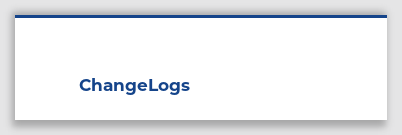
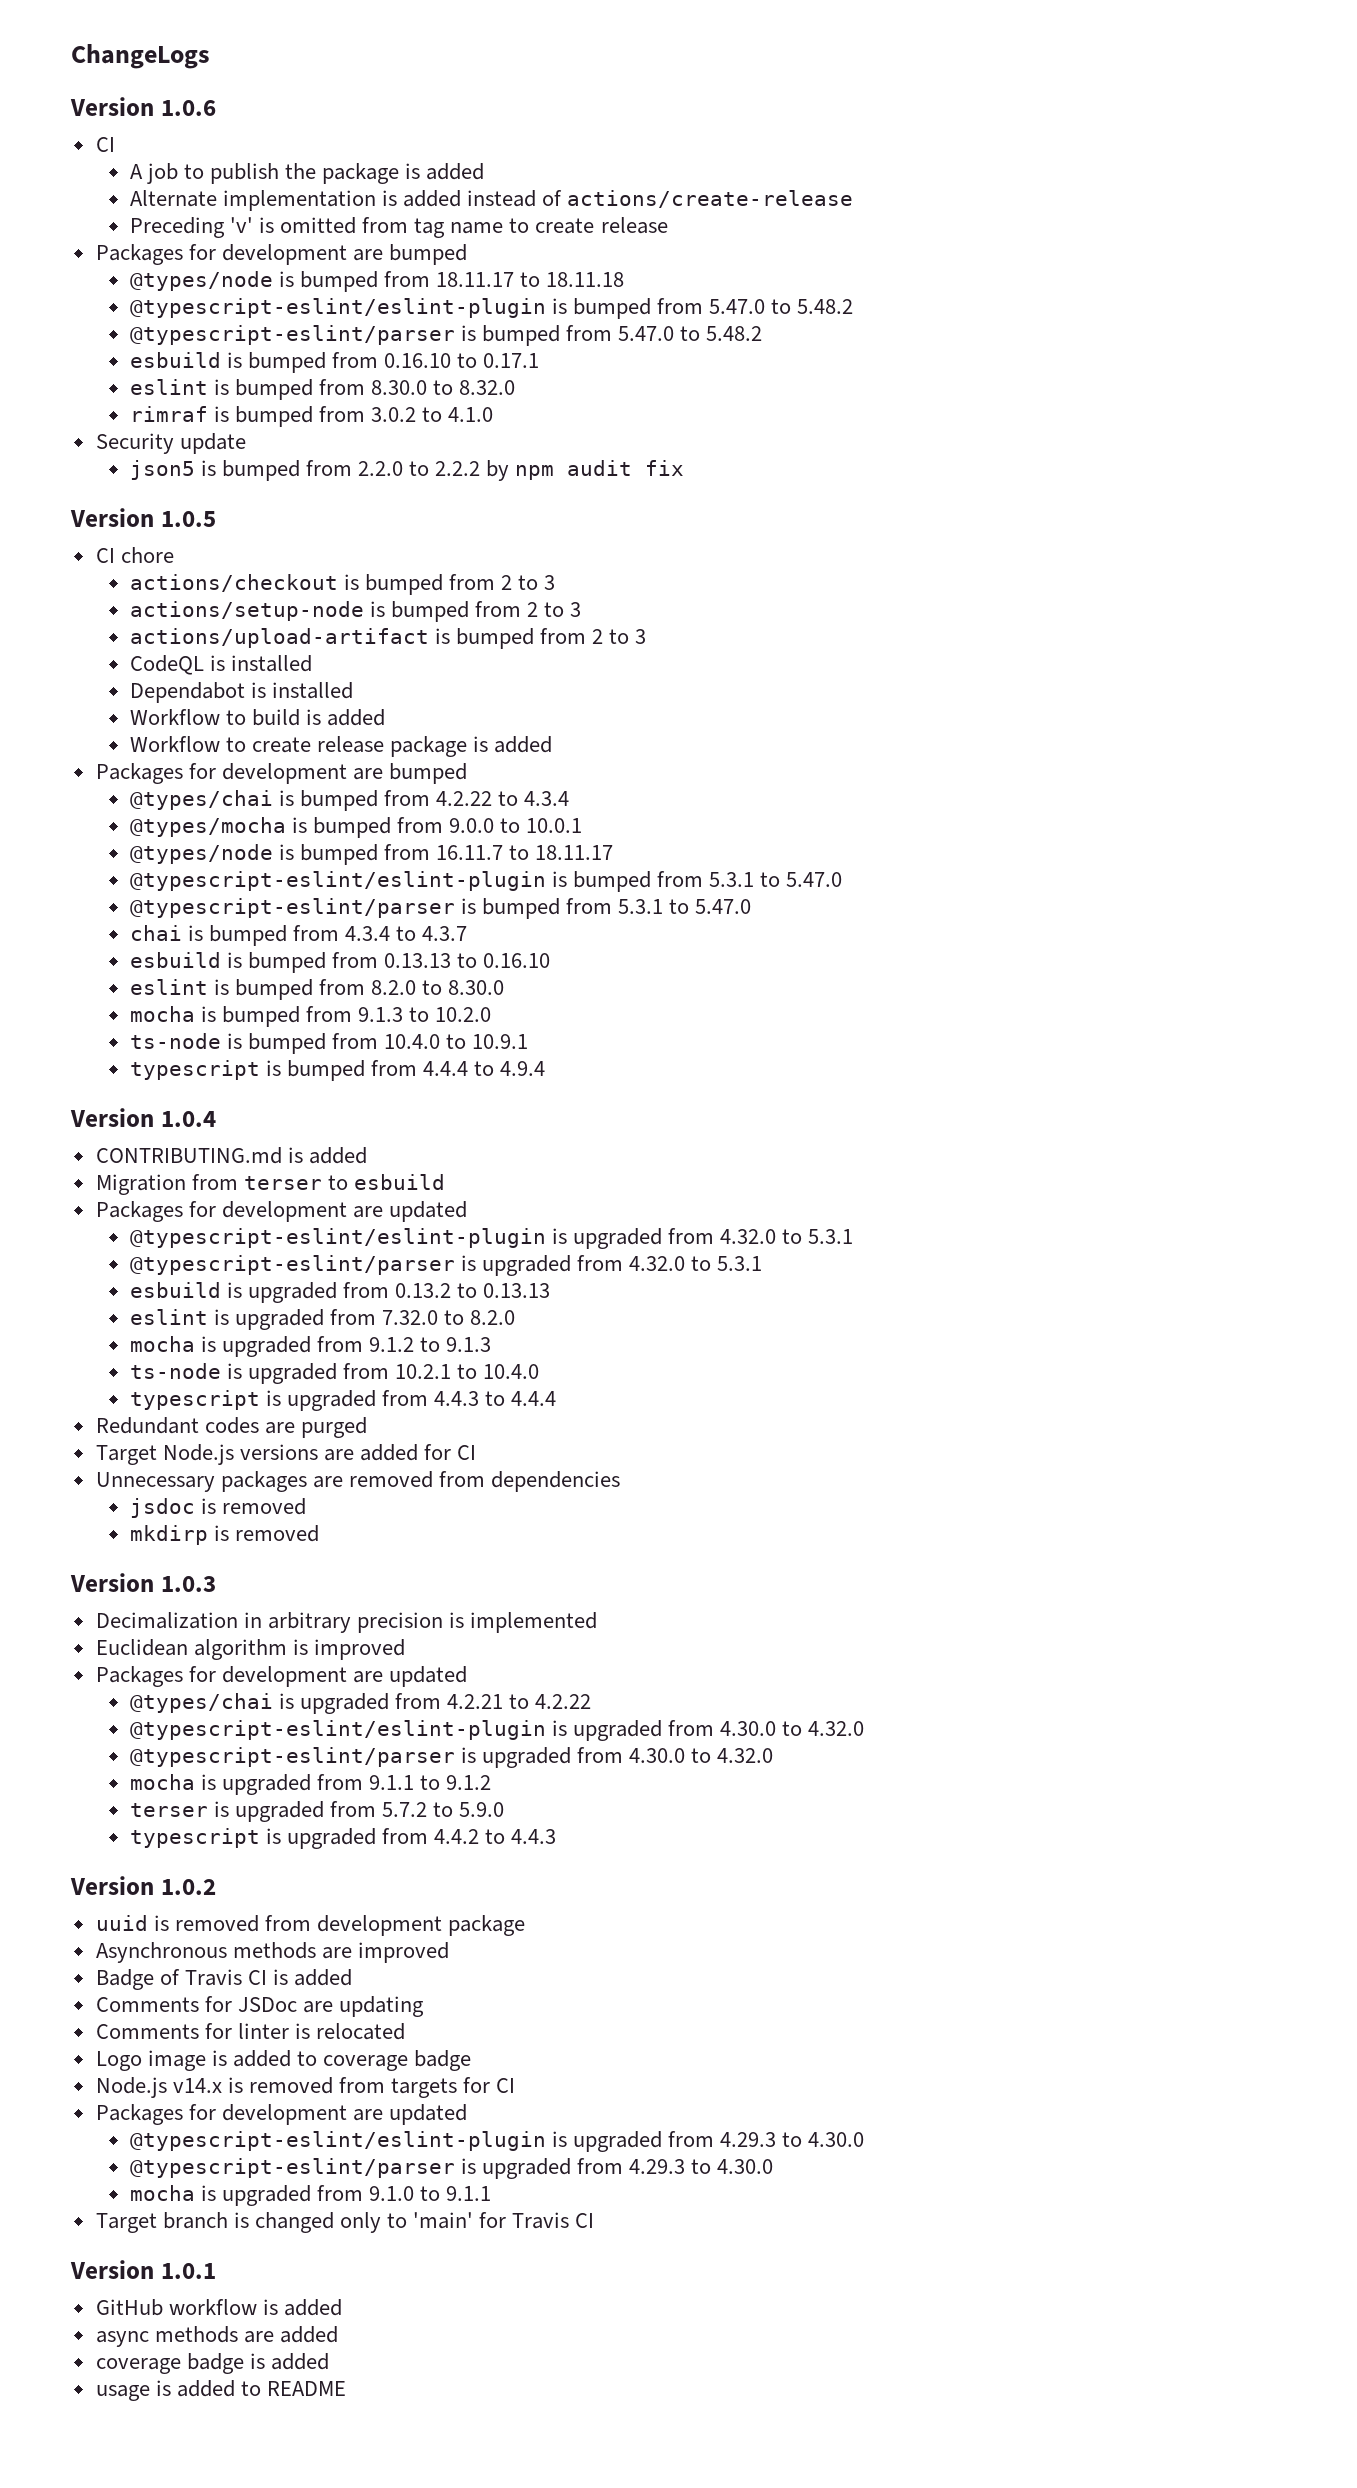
(190, 86) none -> [70,97,216,116] [95,137,115,152] [129,163,485,184] [129,190,854,211] [129,217,668,238] [95,244,468,265] [129,271,625,292] [129,298,854,319] [129,325,763,346] [129,352,540,373] [129,379,516,400] [129,406,494,427] [95,433,246,454] [129,460,685,481] [70,508,216,527] [95,547,174,563] [129,574,556,595] [129,601,582,622] [129,628,647,649] [129,655,313,675] [129,682,354,703] [129,709,386,726] [129,736,553,757] [95,763,468,784] [129,790,570,811] [129,817,583,838] [129,844,614,865] [129,871,843,892] [129,898,752,919] [129,925,468,946] [129,952,551,973] [129,979,505,1000] [129,1006,492,1027] [129,1033,529,1054] [129,1060,546,1081] [70,1108,216,1127] [95,1147,367,1164] [95,1174,446,1195] [95,1201,468,1222] [129,1228,854,1249] [129,1255,763,1276] [129,1282,551,1303] [129,1309,516,1330] [129,1336,492,1357] [129,1363,540,1384] [129,1390,557,1411] [95,1417,367,1438] [95,1444,477,1465] [95,1471,621,1492] [129,1498,307,1518] [129,1525,320,1545] [70,1573,216,1592] [95,1612,598,1633] [95,1639,405,1660] [95,1666,468,1687] [129,1693,592,1714] [129,1720,865,1741] [129,1747,774,1768] [129,1774,492,1795] [129,1801,505,1822] [129,1828,557,1849] [70,1876,216,1895] [95,1915,526,1936] [95,1942,449,1963] [95,1969,353,1990] [95,1996,425,2017] [95,2023,406,2040] [95,2050,472,2071] [95,2077,516,2098] [95,2104,468,2125] [129,2131,865,2152] [129,2158,774,2179] [129,2185,492,2206] [95,2212,595,2233] [70,2260,216,2279] [95,2299,342,2316] [95,2326,338,2347] [95,2353,329,2374] [95,2380,347,2401] // Version 1.0.6 // CI // A job to publish the package is added // Alternate implementation is added instead of actions/create-release // Preceding 'v' is omitted from tag name to create release // Packages for development are bumped // @types/node is bumped from 18.11.17 to 18.11.18 // @typescript-eslint/eslint-plugin is bumped from 5.47.0 to 5.48.2 // @typescript-eslint/parser is bumped from 5.47.0 to 5.48.2 // esbuild is bumped from 0.16.10 to 0.17.1 // eslint is bumped from 8.30.0 to 8.32.0 // rimraf is bumped from 3.0.2 to 4.1.0 // Security update // json5 is bumped from 2.2.0 to 2.2.2 by npm audit fix // Version 1.0.5 // CI chore // actions/checkout is bumped from 2 to 3 // actions/setup-node is bumped from 2 to 3 // actions/upload-artifact is bumped from 2 to 3 // CodeQL is installed // Dependabot is installed // Workflow to build is added // Workflow to create release package is added // Packages for development are bumped // @types/chai is bumped from 4.2.22 to 4.3.4 // @types/mocha is bumped from 9.0.0 to 10.0.1 // @types/node is bumped from 16.11.7 to 18.11.17 // @typescript-eslint/eslint-plugin is bumped from 5.3.1 to 5.47.0 // @typescript-eslint/parser is bumped from 5.3.1 to 5.47.0 // chai is bumped from 4.3.4 to 4.3.7 // esbuild is bumped from 0.13.13 to 0.16.10 // eslint is bumped from 8.2.0 to 8.30.0 // mocha is bumped from 9.1.3 to 10.2.0 // ts-node is bumped from 10.4.0 to 10.9.1 // typescript is bumped from 4.4.4 to 4.9.4 // Version 1.0.4 // CONTRIBUTING.md is added // Migration from terser to esbuild // Packages for development are updated // @typescript-eslint/eslint-plugin is upgraded from 4.32.0 to 5.3.1 // @typescript-eslint/parser is upgraded from 4.32.0 to 5.3.1 // esbuild is upgraded from 0.13.2 to 0.13.13 // eslint is upgraded from 7.32.0 to 8.2.0 // mocha is upgraded from 9.1.2 to 9.1.3 // ts-node is upgraded from 10.2.1 to 10.4.0 // typescript is upgraded from 4.4.3 to 4.4.4 // Redundant codes are purged // Target Node.js versions are added for CI // Unnecessary packages are removed from dependencies // jsdoc is removed // mkdirp is removed // Version 1.0.3 // Decimalization in arbitrary precision is implemented // Euclidean algorithm is improved // Packages for development are updated // @types/chai is upgraded from 4.2.21 to 4.2.22 // @typescript-eslint/eslint-plugin is upgraded from 4.30.0 to 4.32.0 // @typescript-eslint/parser is upgraded from 4.30.0 to 4.32.0 // mocha is upgraded from 9.1.1 to 9.1.2 // terser is upgraded from 5.7.2 to 5.9.0 // typescript is upgraded from 4.4.2 to 4.4.3 // Version 1.0.2 // uuid is removed from development package // Asynchronous methods are improved // Badge of Travis CI is added // Comments for JSDoc are updating // Comments for linter is relocated // Logo image is added to coverage badge // Node.js v14.x is removed from targets for CI // Packages for development are updated // @typescript-eslint/eslint-plugin is upgraded from 4.29.3 to 4.30.0 // @typescript-eslint/parser is upgraded from 4.29.3 to 4.30.0 // mocha is upgraded from 9.1.0 to 9.1.1 // Target branch is changed only to 'main' for Travis CI // Version 1.0.1 // GitHub workflow is added // async methods are added // coverage badge is added // usage is added to README

